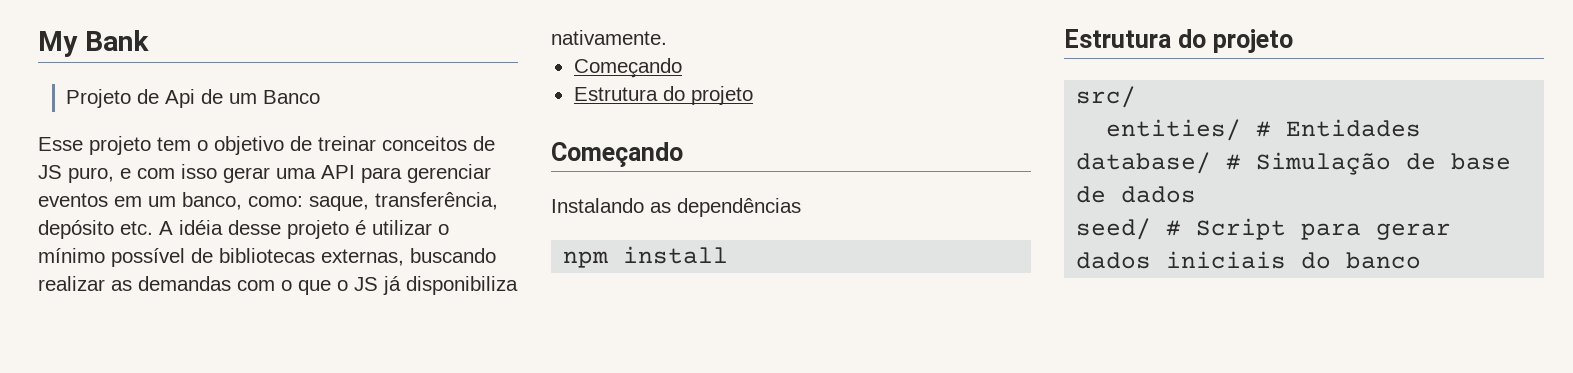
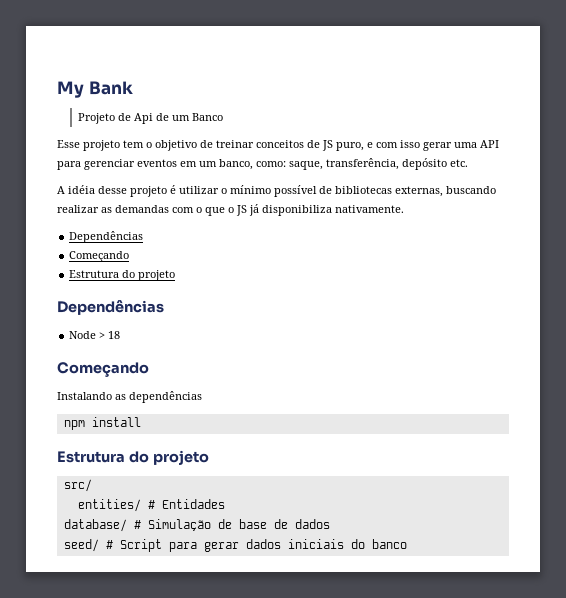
(153, 228) none -> (468, 163) //
(667, 37) none -> [69,231,144,243] // Dependências
(753, 95) none -> [57,300,164,315] [69,331,121,339] // Dependências // Node > 18

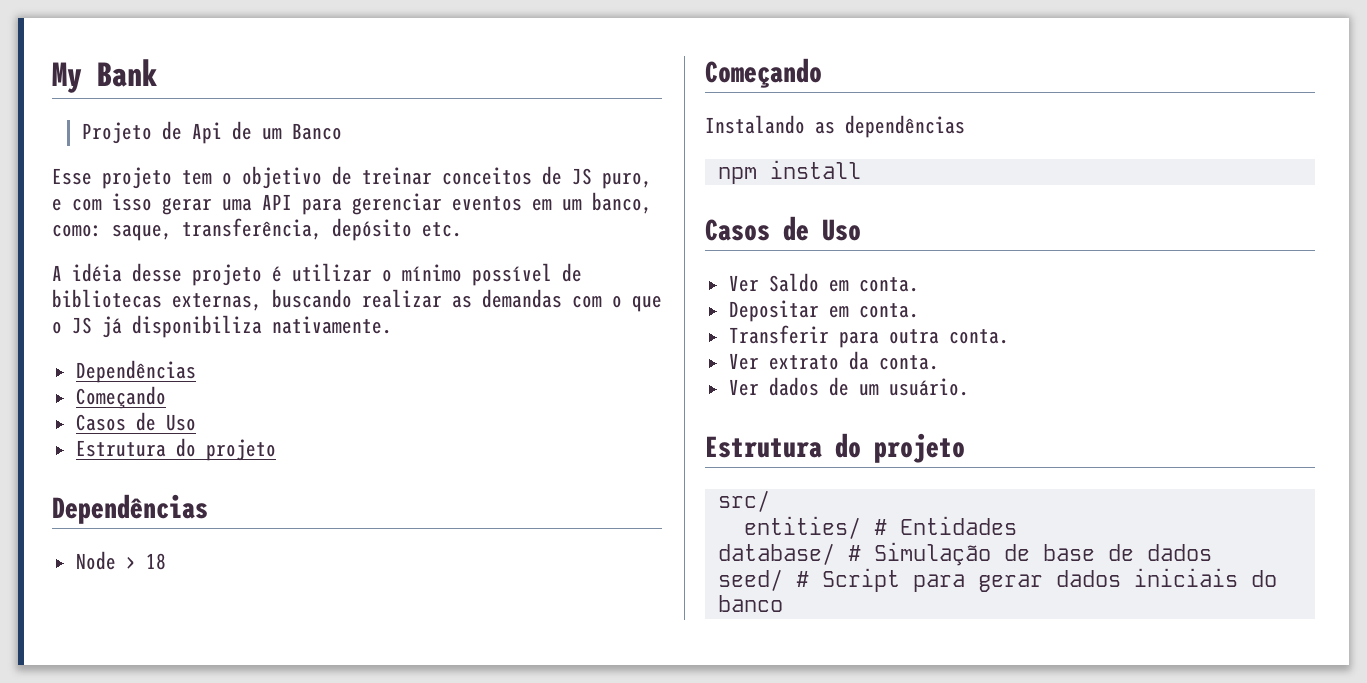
(130, 256) none -> [75,412,196,431] // Casos de Uso
(141, 422) none -> [705,216,861,241] [728,273,919,292] [728,300,919,322] [728,325,1009,348] [728,351,939,370] [728,377,969,396] // Casos de Uso // Ver Saldo em conta. // Depositar em conta. // Transferir para outra conta. // Ver extrato da conta. // Ver dados de um usuário.

